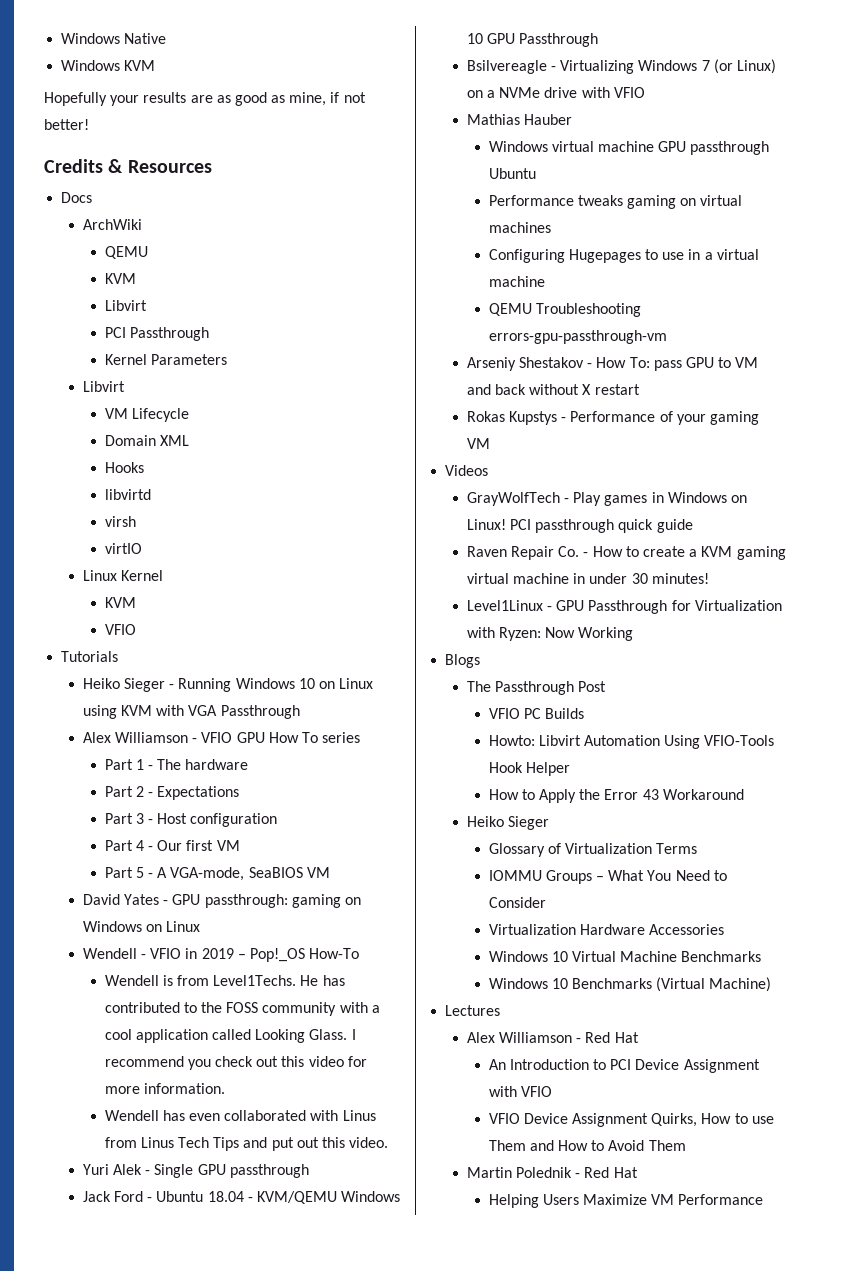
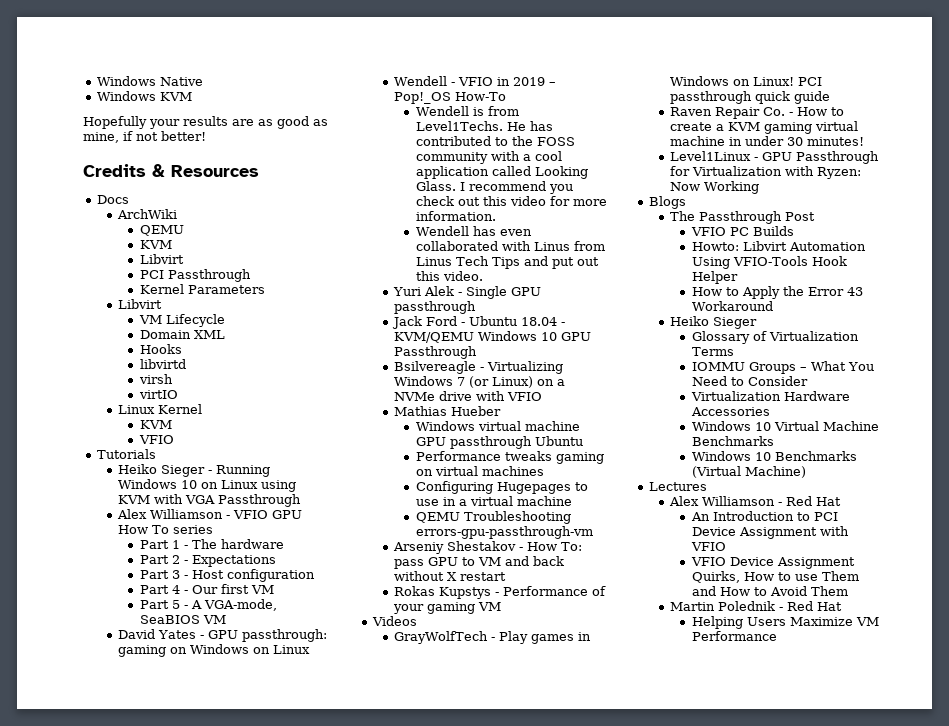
[524,114,573,125] Hauber -> [451,406,502,416] Hueber

